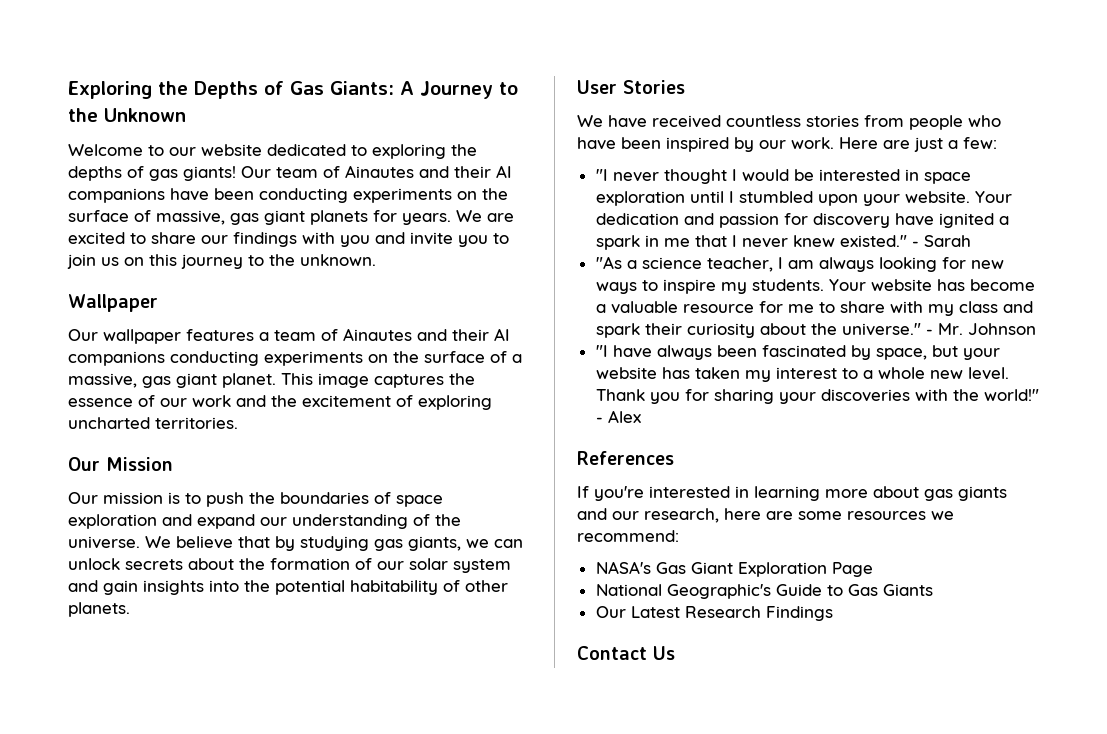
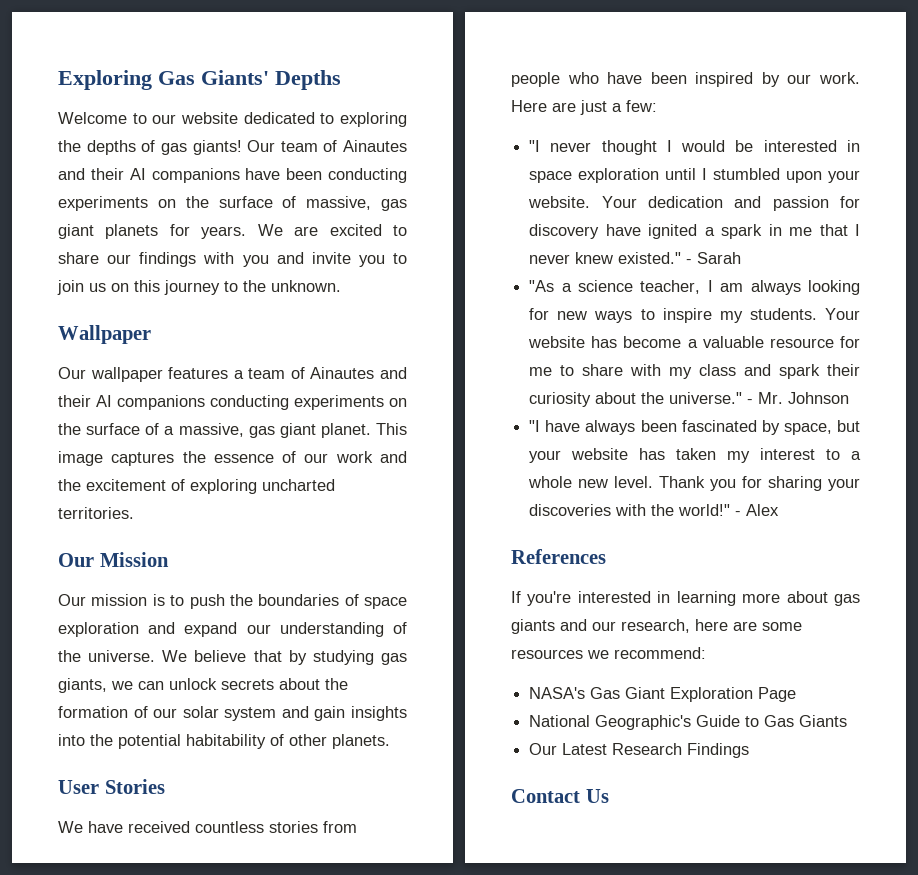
[158,81,188,95] the -> [158,70,269,85] Gas Giants'
[264,81,518,99] [68,108,186,122] of Gas Giants: A Journey to the Unknown -> (341, 80) none

